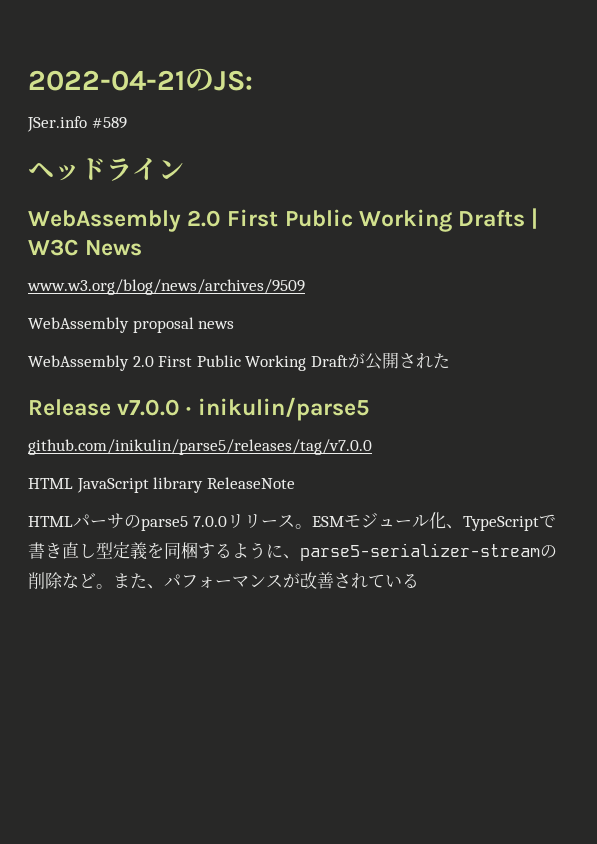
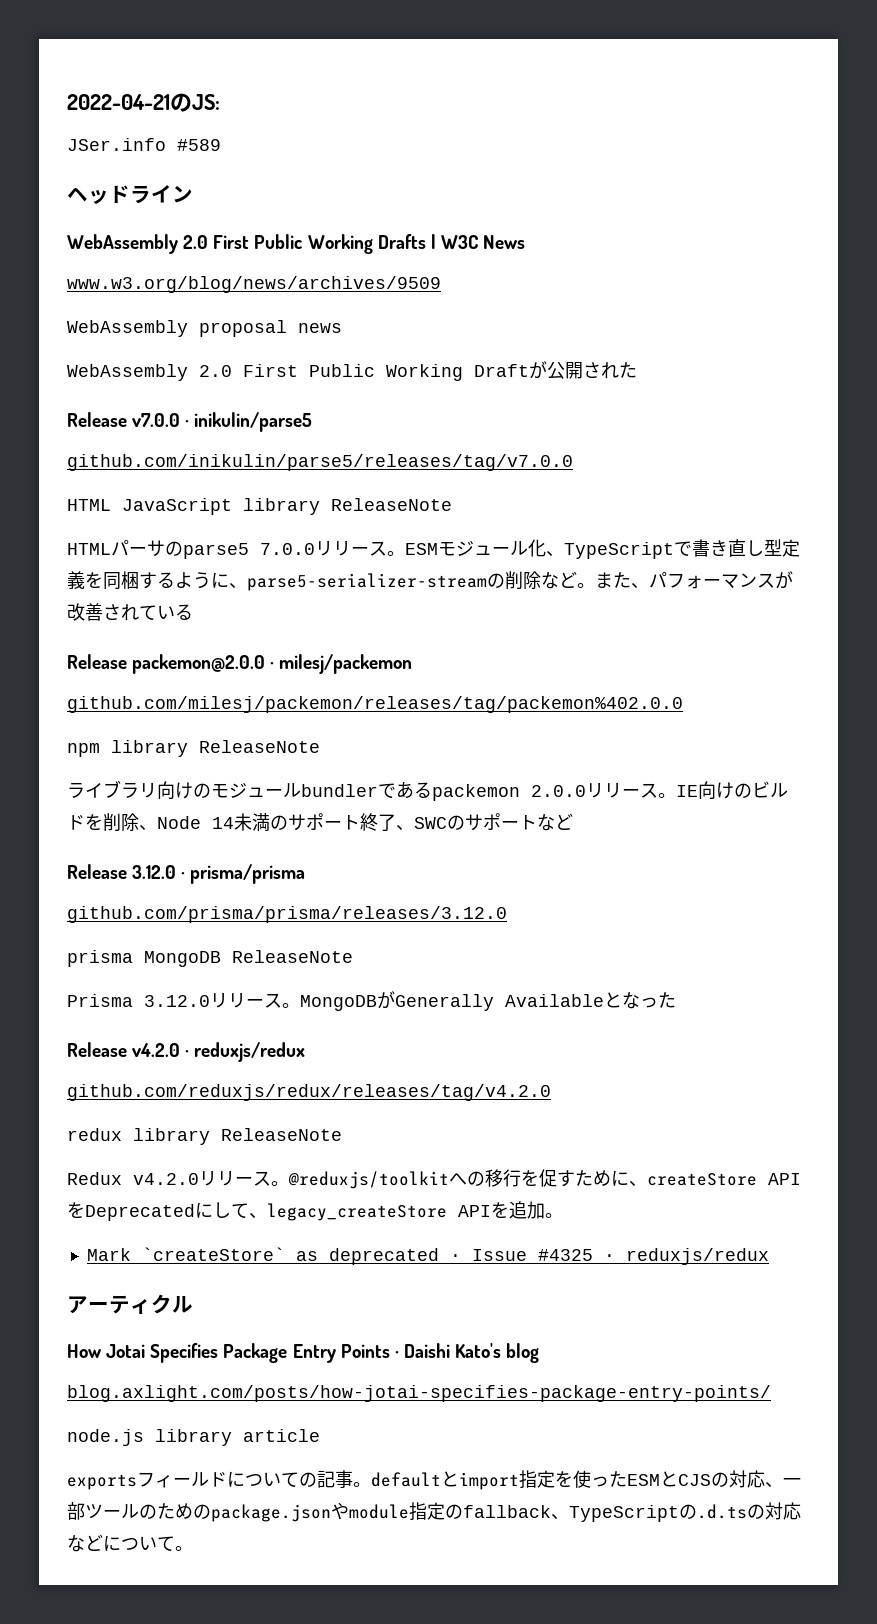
(419, 580) none -> [67,654,413,674] [67,696,683,713] [67,740,320,757] [67,780,788,801] [67,813,573,832] [67,864,306,884] [67,906,507,923] [67,950,353,967] [67,991,676,1011] [67,1042,306,1062] [67,1084,551,1101] [67,1128,342,1145] [67,1169,801,1189] [67,1201,563,1221] [86,1247,769,1265] [67,1294,193,1314] [67,1343,540,1363] [67,1385,771,1402] [67,1429,320,1446] [67,1470,801,1490] [67,1502,801,1522] [67,1534,193,1552] // Release packemon@2.0.0 · milesj/packemon // github.com/milesj/packemon/releases/tag/packemon%402.0.0 // npm library ReleaseNote // ライブラリ向けのモジュールbundlerであるpackemon 2.0.0リリース。IE向けのビルドを削除、Node 14未満のサポート終了、SWCのサポートなど // Release 3.12.0 · prisma/prisma // github.com/prisma/prisma/releases/3.12.0 // prisma MongoDB ReleaseNote // Prisma 3.12.0リリース。MongoDBがGenerally Availableとなった // Release v4.2.0 · reduxjs/redux // github.com/reduxjs/redux/releases/tag/v4.2.0 // redux library ReleaseNote // Redux v4.2.0リリース。@reduxjs/toolkitへの移行を促すために、createStore APIをDeprecatedにして、legacy_createStore APIを追加。 // Mark `createStore` as deprecated · Issue #4325 · reduxjs/redux // アーティクル // How Jotai Specifies Package Entry Points · Daishi Kato's blog // blog.axlight.com/posts/how-jotai-specifies-package-entry-points/ // node.js library article // exportsフィールドについての記事。defaultとimport指定を使ったESMとCJSの対応、一部ツールのためのpackage.jsonやmodule指定のfallback、TypeScriptの.d.tsの対応などについて。

